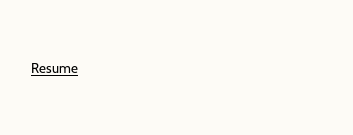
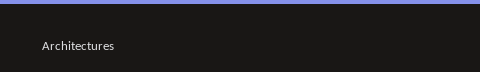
[31,63,78,73] Resume -> [42,41,114,50] Architectures

